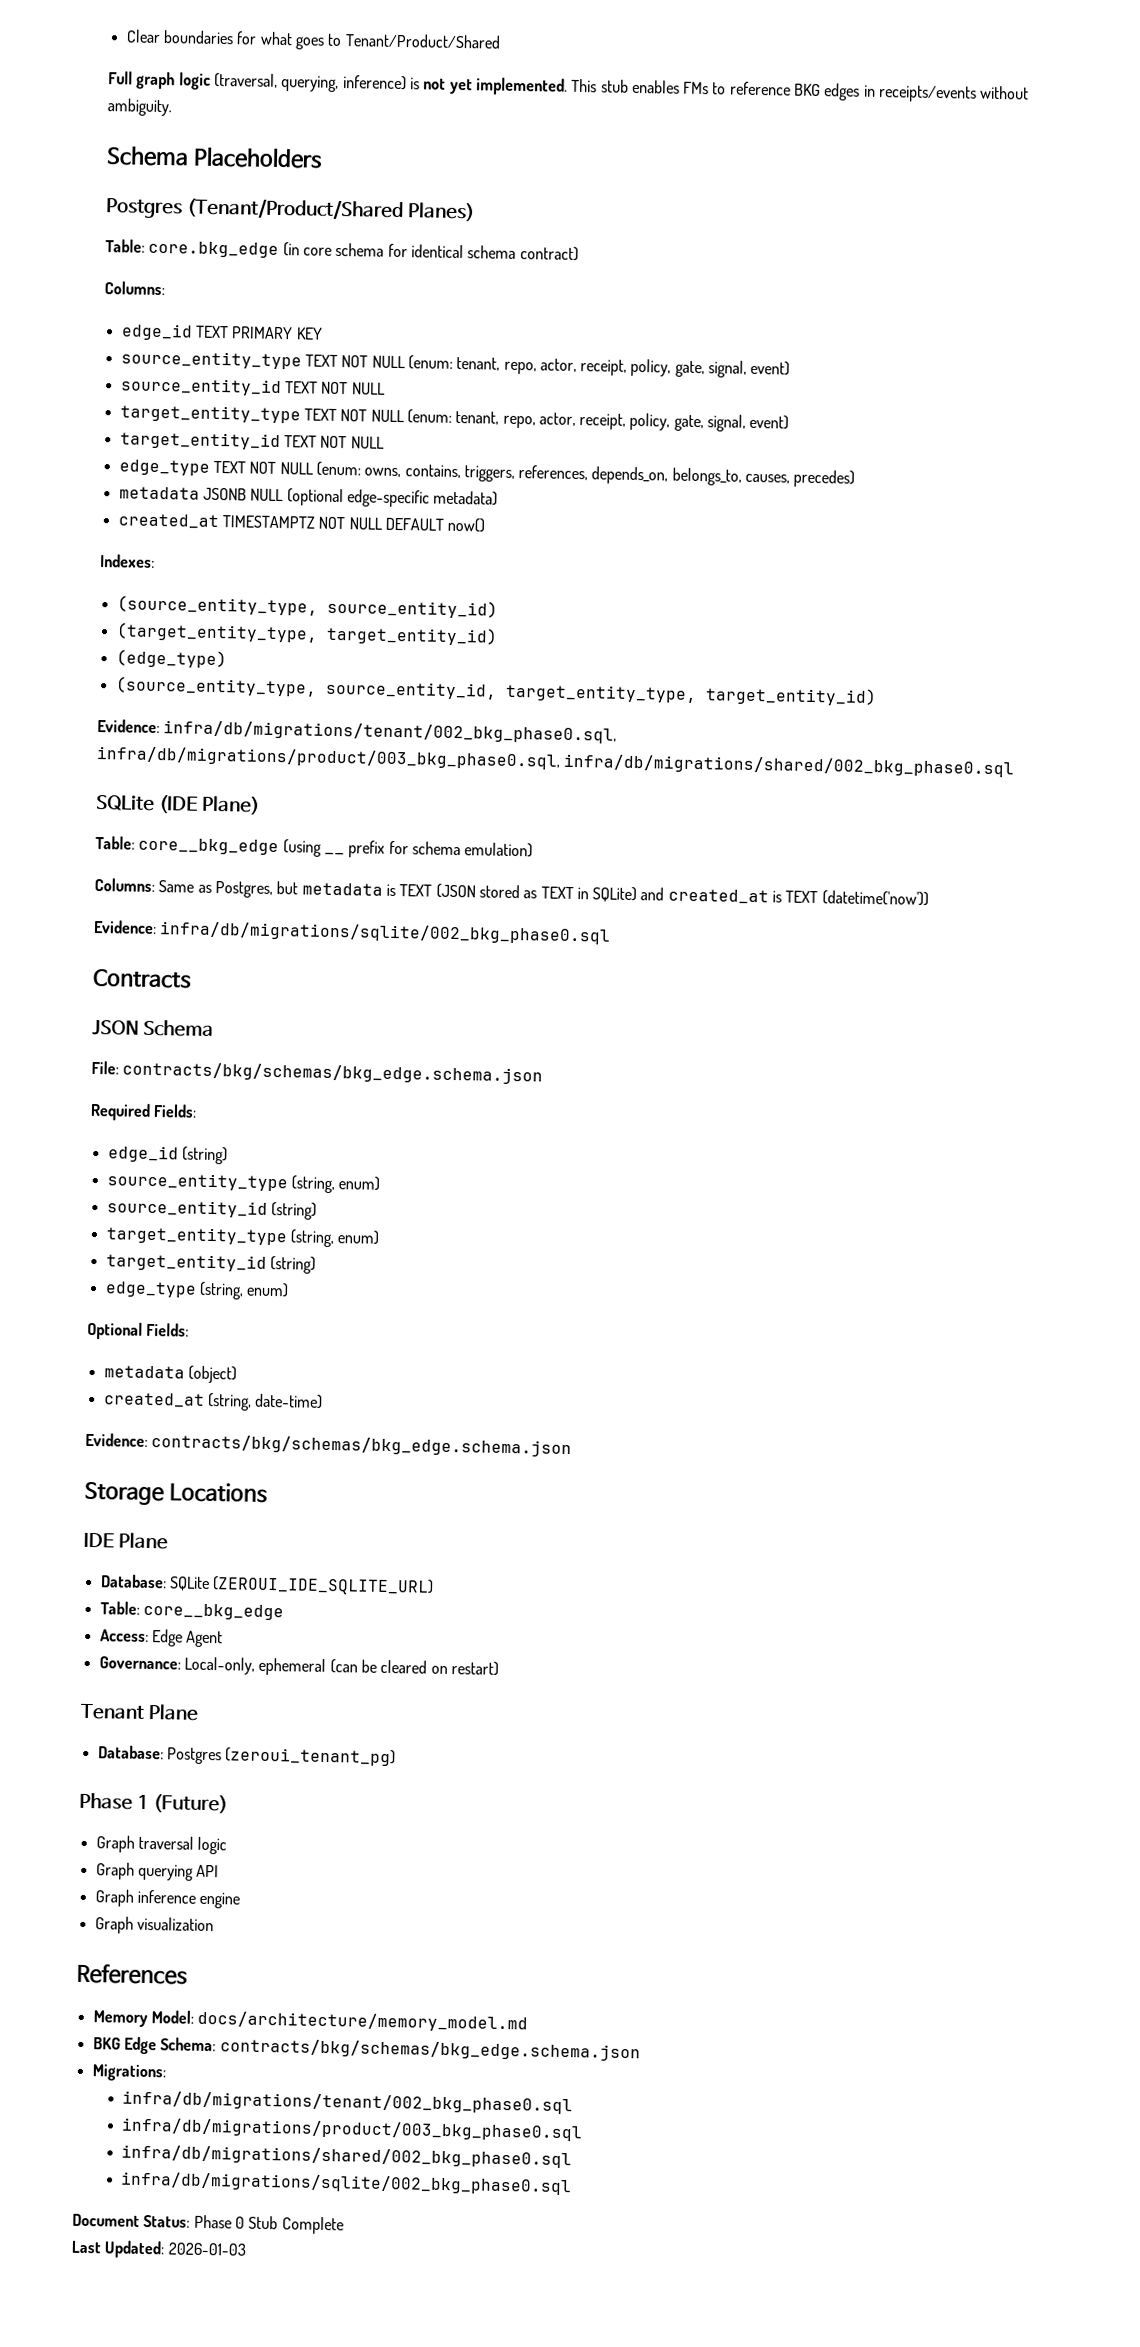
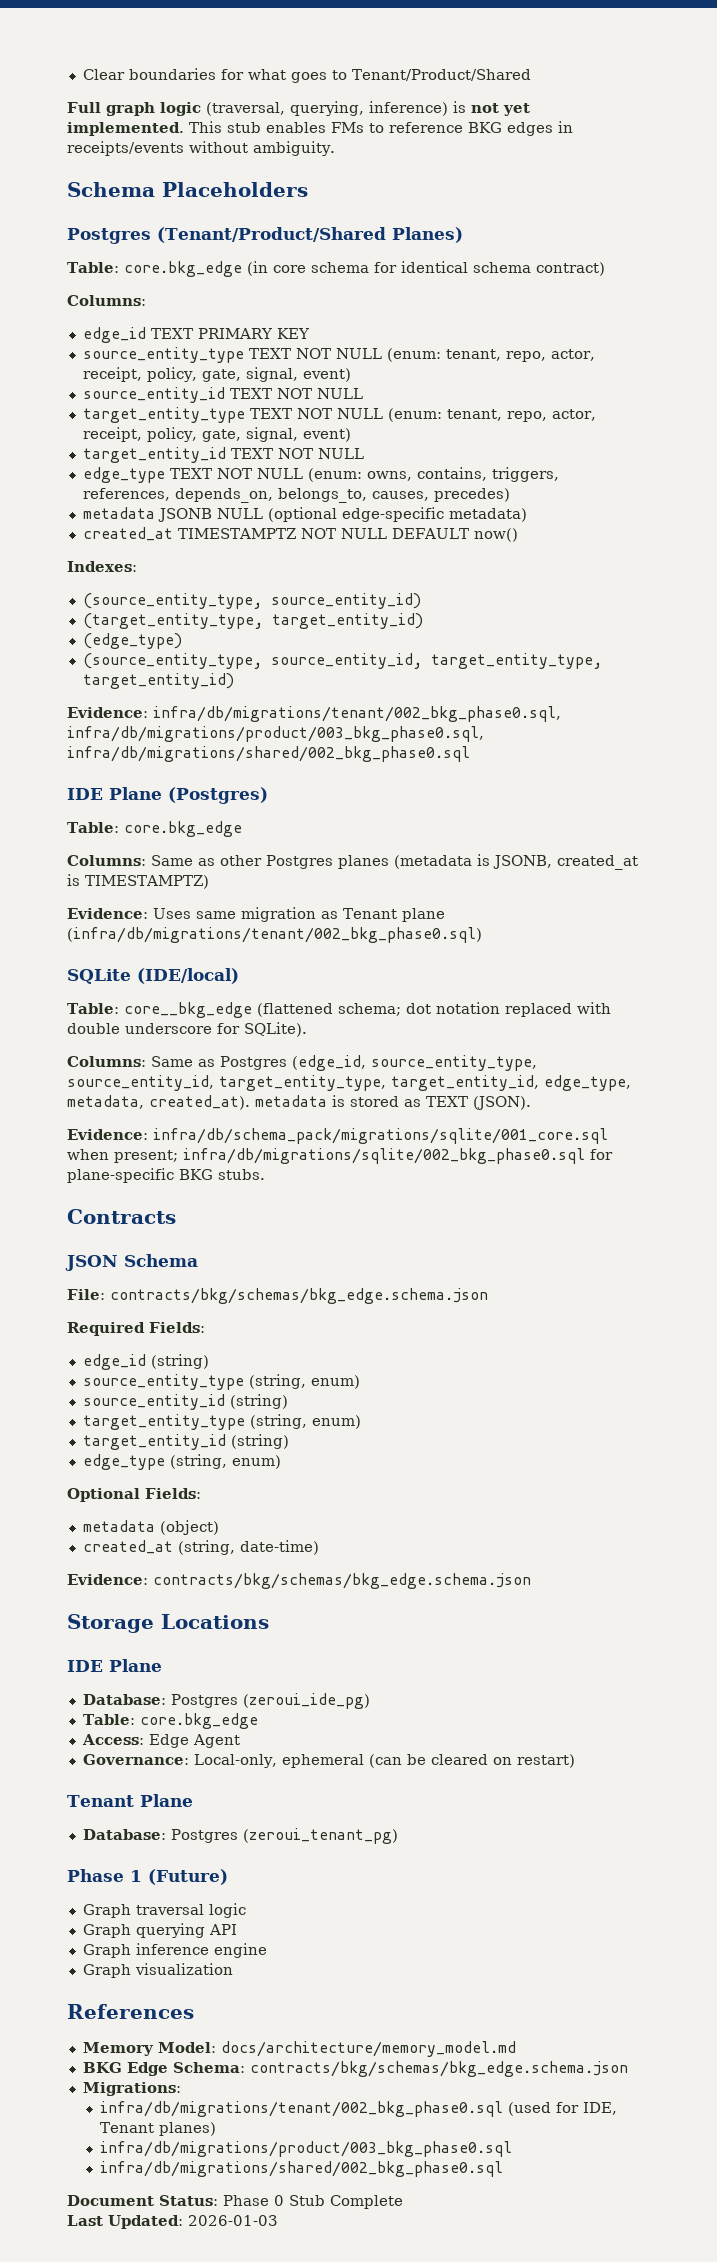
[96,795,261,815] [95,836,534,858] [94,877,929,906] [93,919,612,945] SQLite (IDE Plane) // Table: core__bkg_edge (using __ prefix for schema emulation) // Columns: Same as Postgres, but metadata is TEXT (JSON stored as TEXT in SQLite) and created_at is TEXT (datetime('now')) // Evidence: infra/db/migrations/sqlite/002_bkg_phase0.sql -> [67,787,268,804] [67,821,242,837] [67,854,638,870] [67,874,209,889] [67,907,445,922] [67,927,482,943] [67,968,239,984] [67,1002,611,1018] [67,1022,307,1037] [67,1055,537,1071] [67,1075,631,1091] [67,1095,531,1110] [67,1128,608,1144] [67,1148,613,1164] [67,1168,265,1183] IDE Plane (Postgres) // Table: core.bkg_edge // Columns: Same as other Postgres planes (metadata is JSONB, created_at is TIMESTAMPTZ) // Evidence: Uses same migration as Tenant plane (infra/db/migrations/tenant/002_bkg_phase0.sql) // SQLite (IDE/local) // Table: core__bkg_edge (flattened schema; dot notation replaced with double underscore for SQLite). // Columns: Same as Postgres (edge_id, source_entity_type, source_entity_id, target_entity_type, target_entity_id, edge_type, metadata, created_at). metadata is stored as TEXT (JSON). // Evidence: infra/db/schema_pack/migrations/sqlite/001_core.sql when present; infra/db/migrations/sqlite/002_bkg_phase0.sql for plane-specific BKG stubs.
[168,1576,435,1596] [99,1601,284,1621] SQLite (ZEROUI_IDE_SQLITE_URL) // Table: core__bkg_edge -> [170,1693,370,1709] [82,1713,258,1729] Postgres (zeroui_ide_pg) // Table: core.bkg_edge
(574, 2102) none -> [508,2102,618,2116] [100,2122,217,2136] (used for IDE, Tenant planes)
[120,2171,573,2196] // infra/db/migrations/sqlite/002_bkg_phase0.sql -> (504, 2169) none

